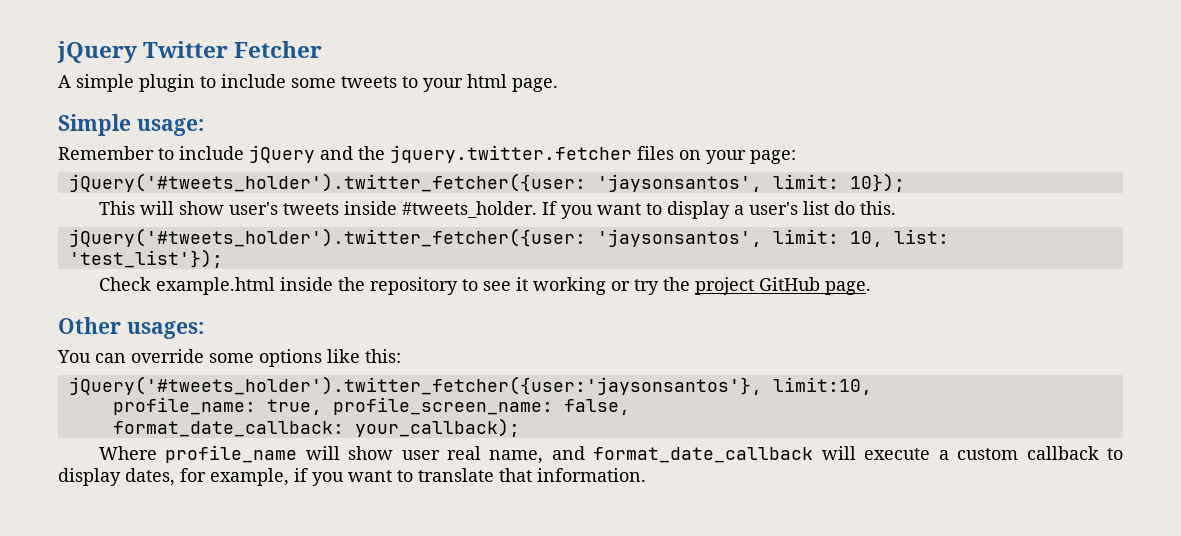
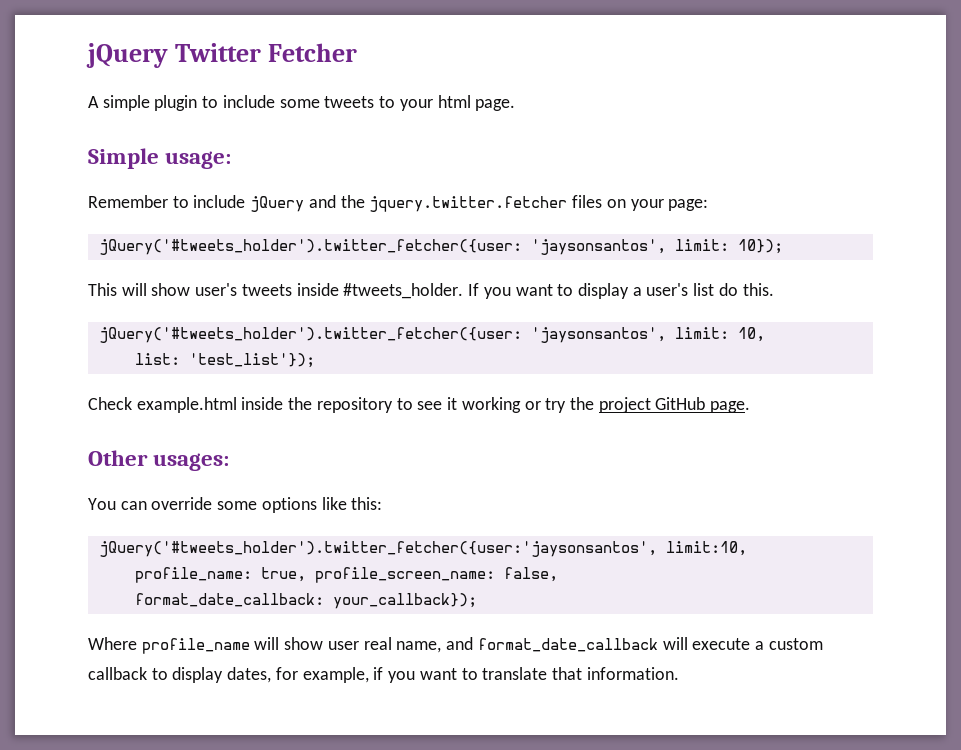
(883, 239) none -> (765, 334) //
[68,376,762,395] jQuery('#tweets_holder').twitter_fetcher({user:'jaysonsantos'}, -> [98,541,657,557] jQuery('#tweets_holder').twitter_fetcher({user:'jaysonsantos',
[354,418,520,437] your_callback); -> [332,593,477,609] your_callback});

